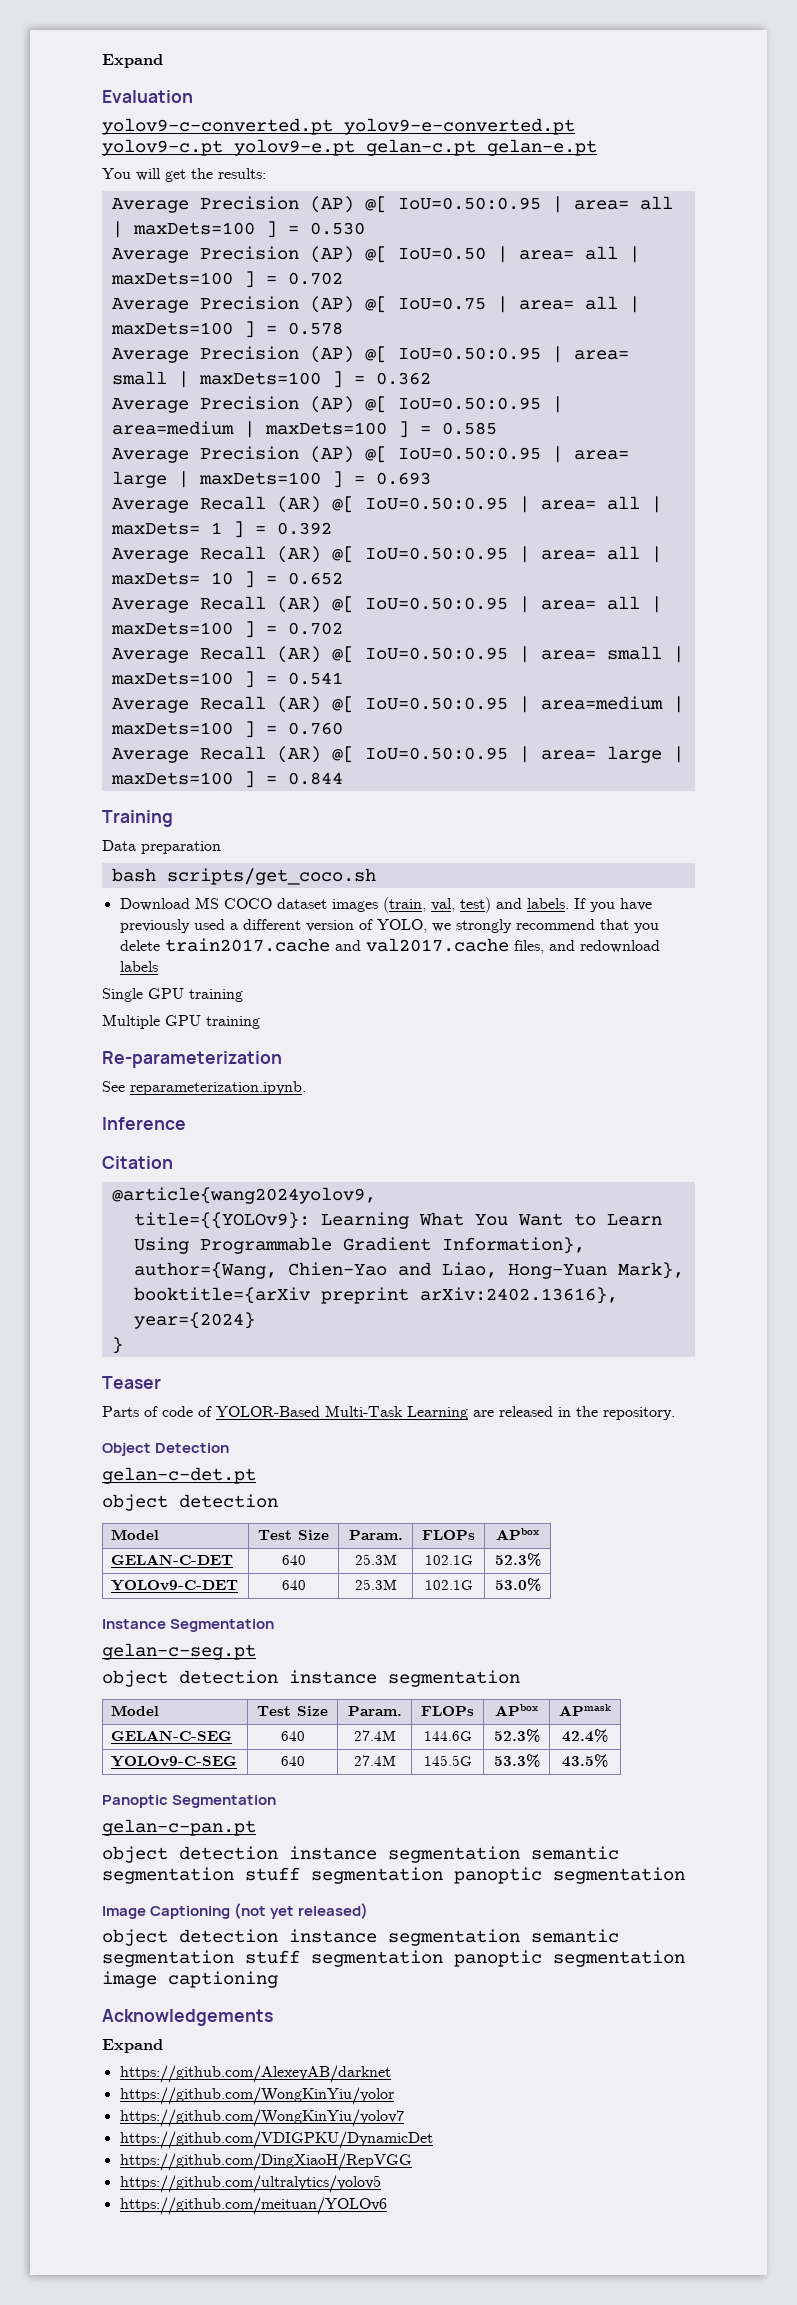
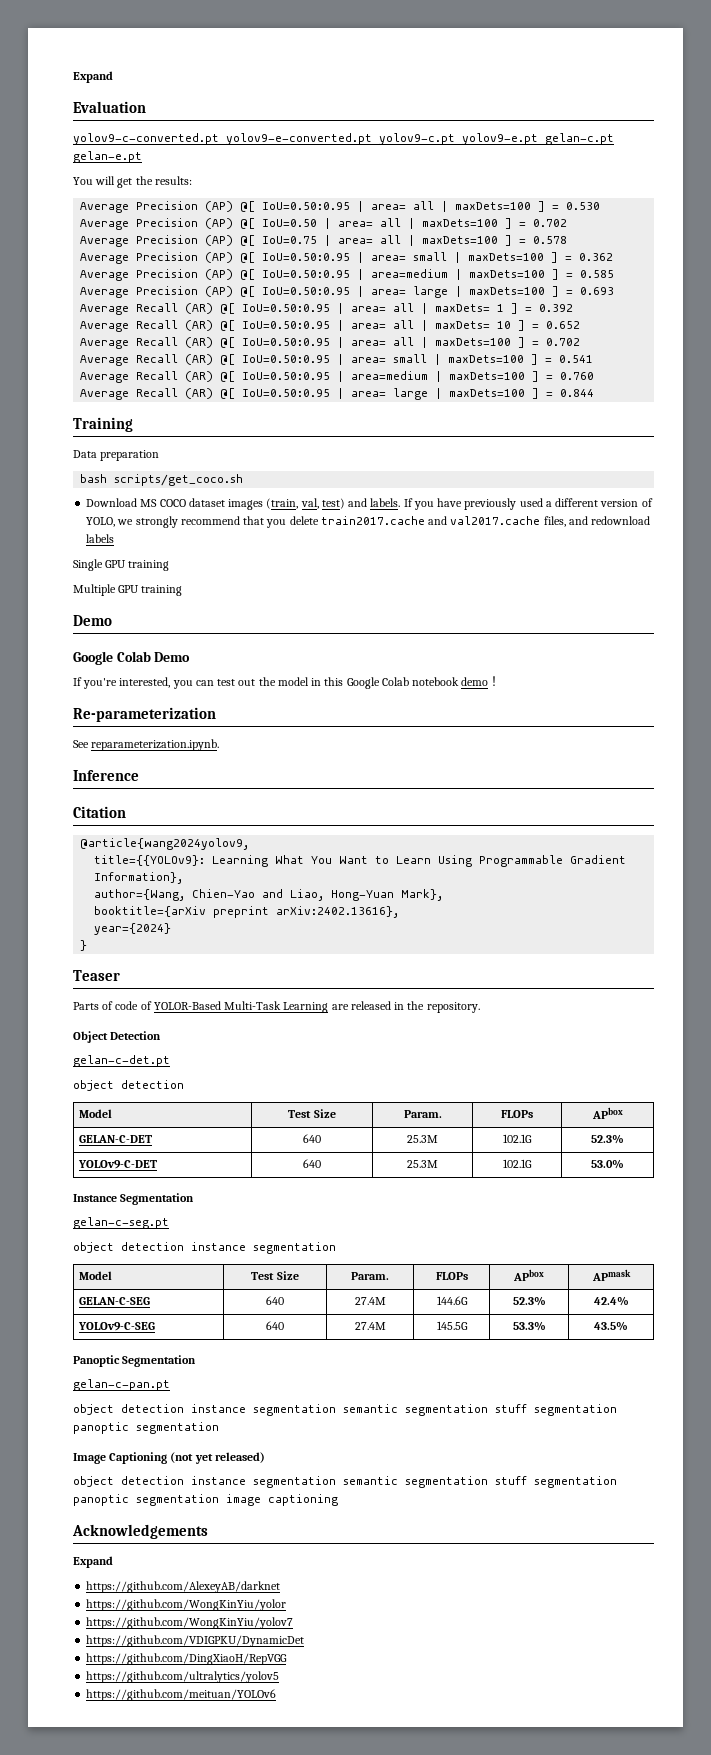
(260, 1022) none -> [73,615,112,626] [73,651,191,665] [73,676,501,689] // Demo // Google Colab Demo // If you're interested, you can test out the model in this Google Colab notebook demo！

